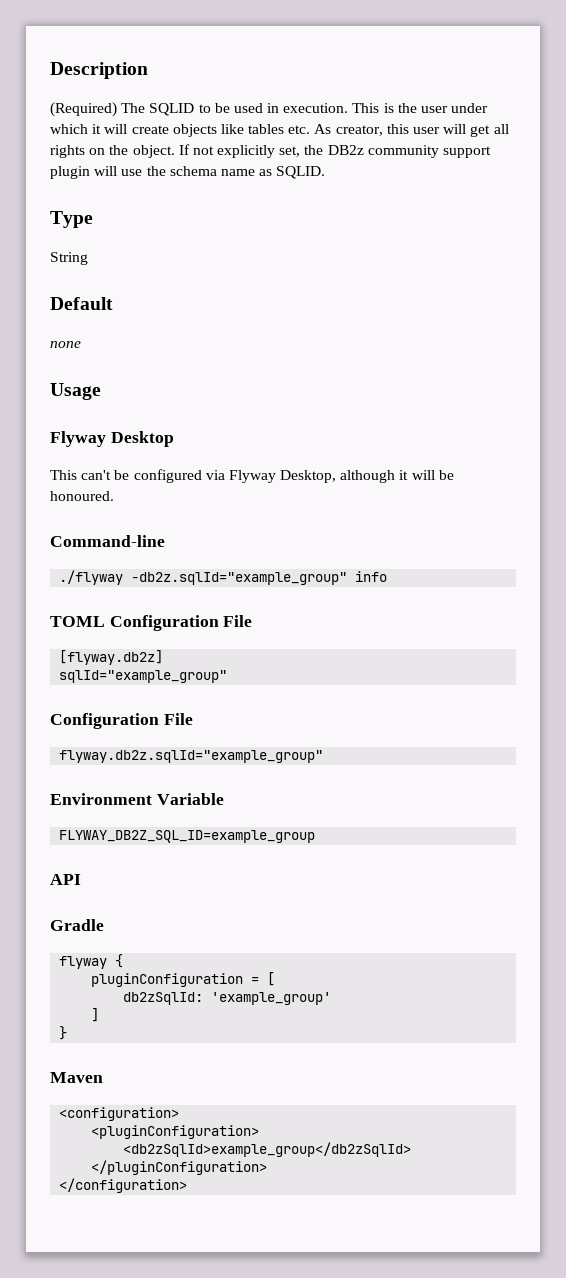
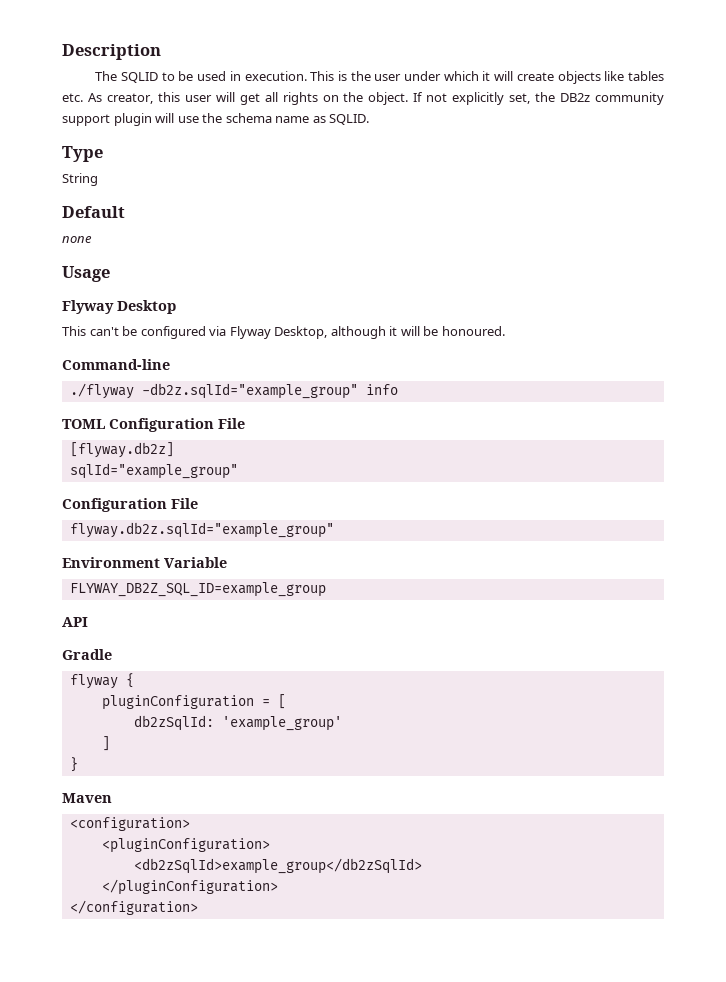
[50,102,117,117] (Required) -> (161, 52) none

